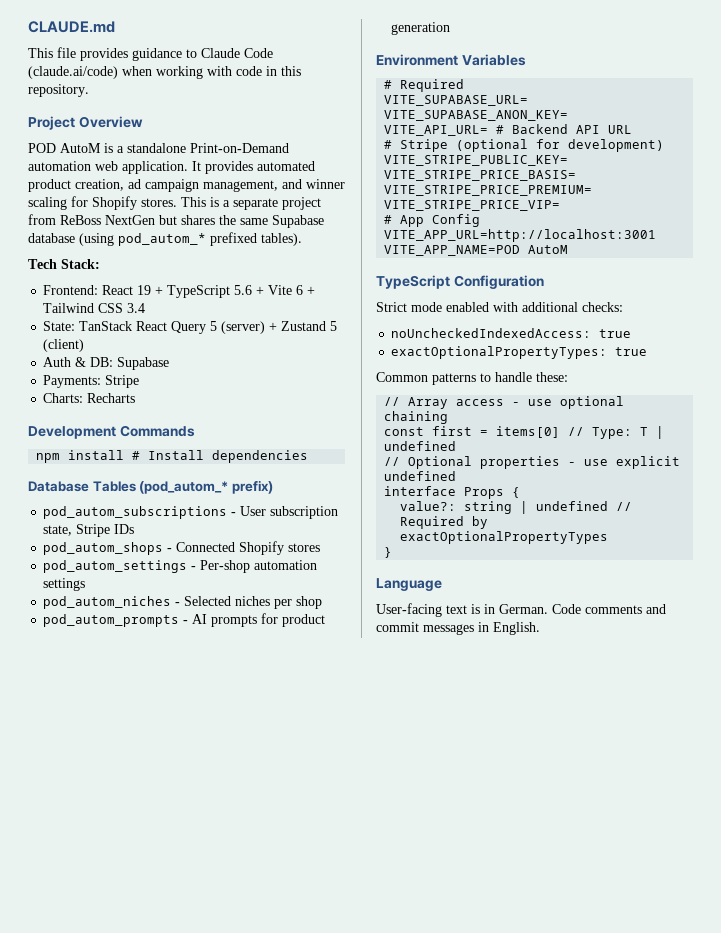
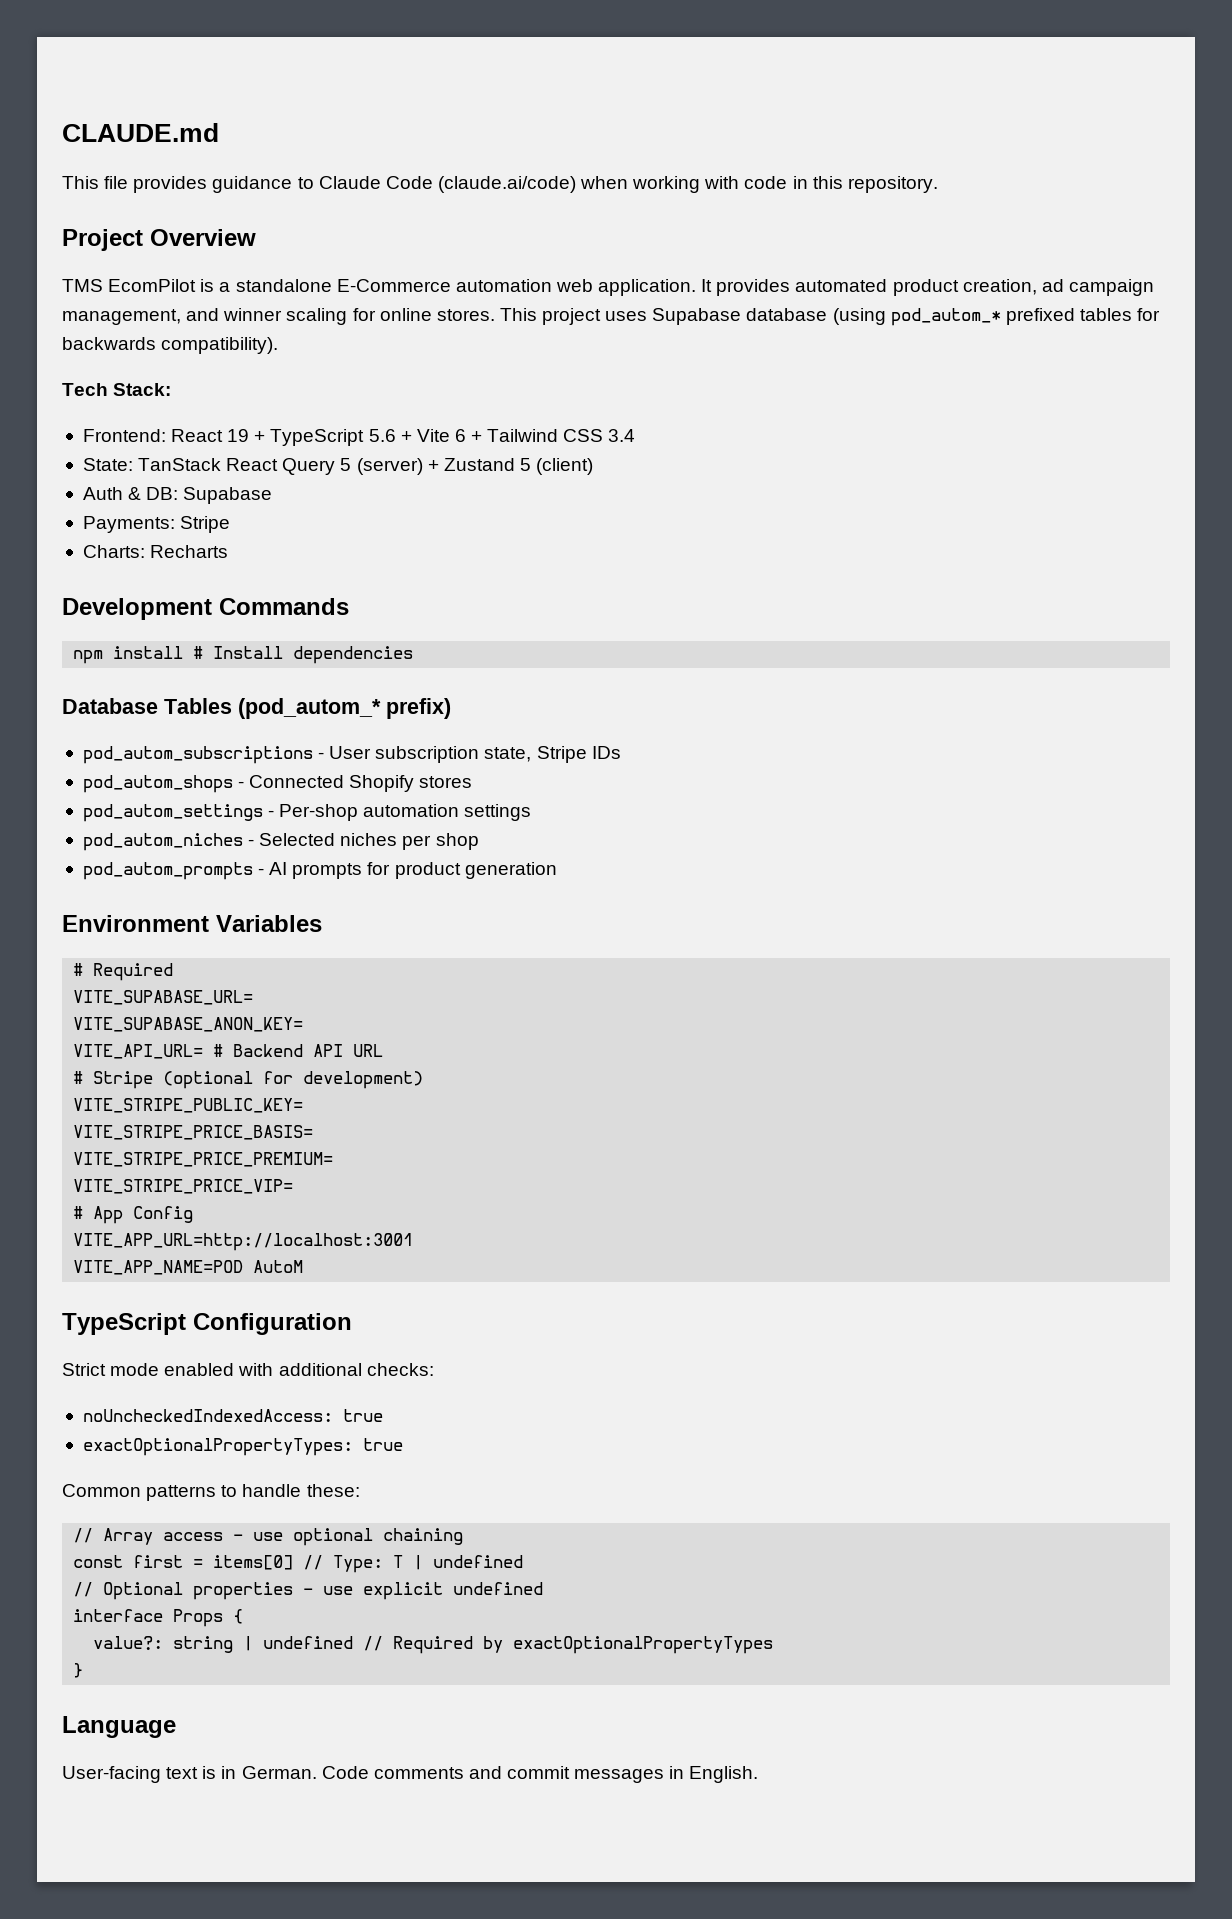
[28,143,101,153] POD AutoM -> [62,279,197,292] TMS EcomPilot
[190,143,289,153] Print-on-Demand -> [336,279,451,292] E-Commerce
[92,196,137,210] Shopify -> [379,308,432,321] online
[210,197,321,210] [28,214,268,225] is a separate project from ReBoss NextGen but shares the same -> [542,308,648,325] project uses
[261,233,302,246] tables). -> [1079,308,1161,321] [62,337,279,354] tables for backwards compatibility).

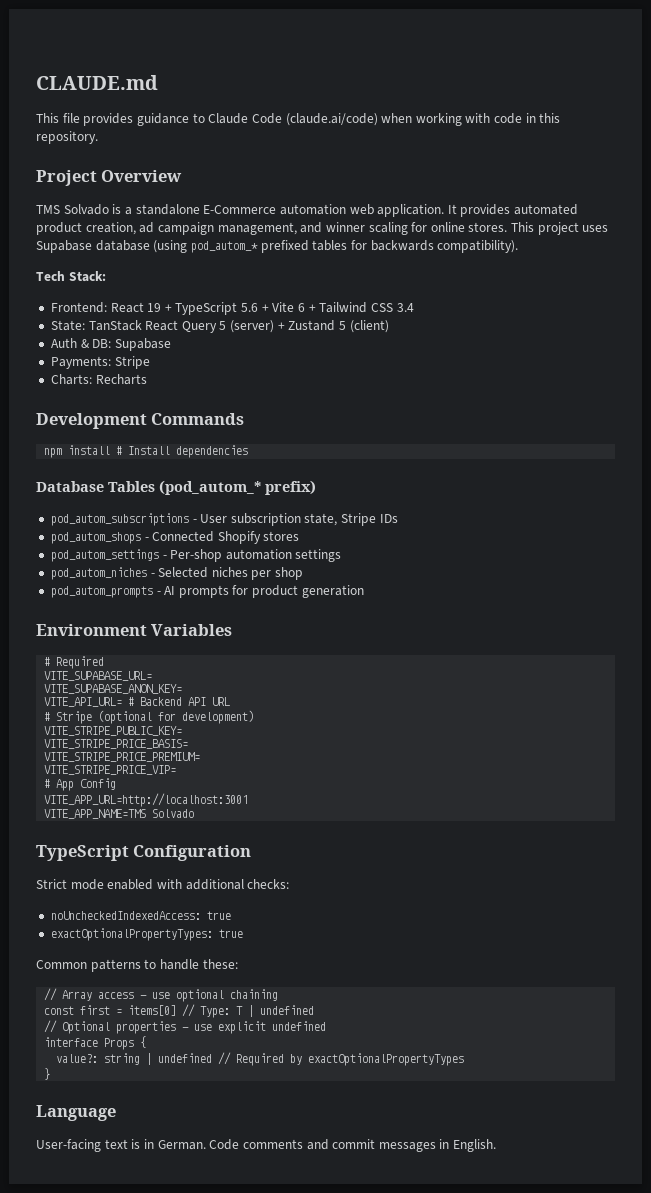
[108,279,197,292] EcomPilot -> [63,204,109,215] Solvado
[73,1260,304,1275] VITE_APP_NAME=POD AutoM -> [44,809,195,819] VITE_APP_NAME=TMS Solvado

